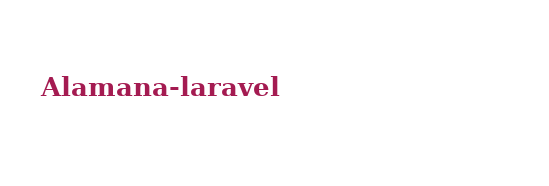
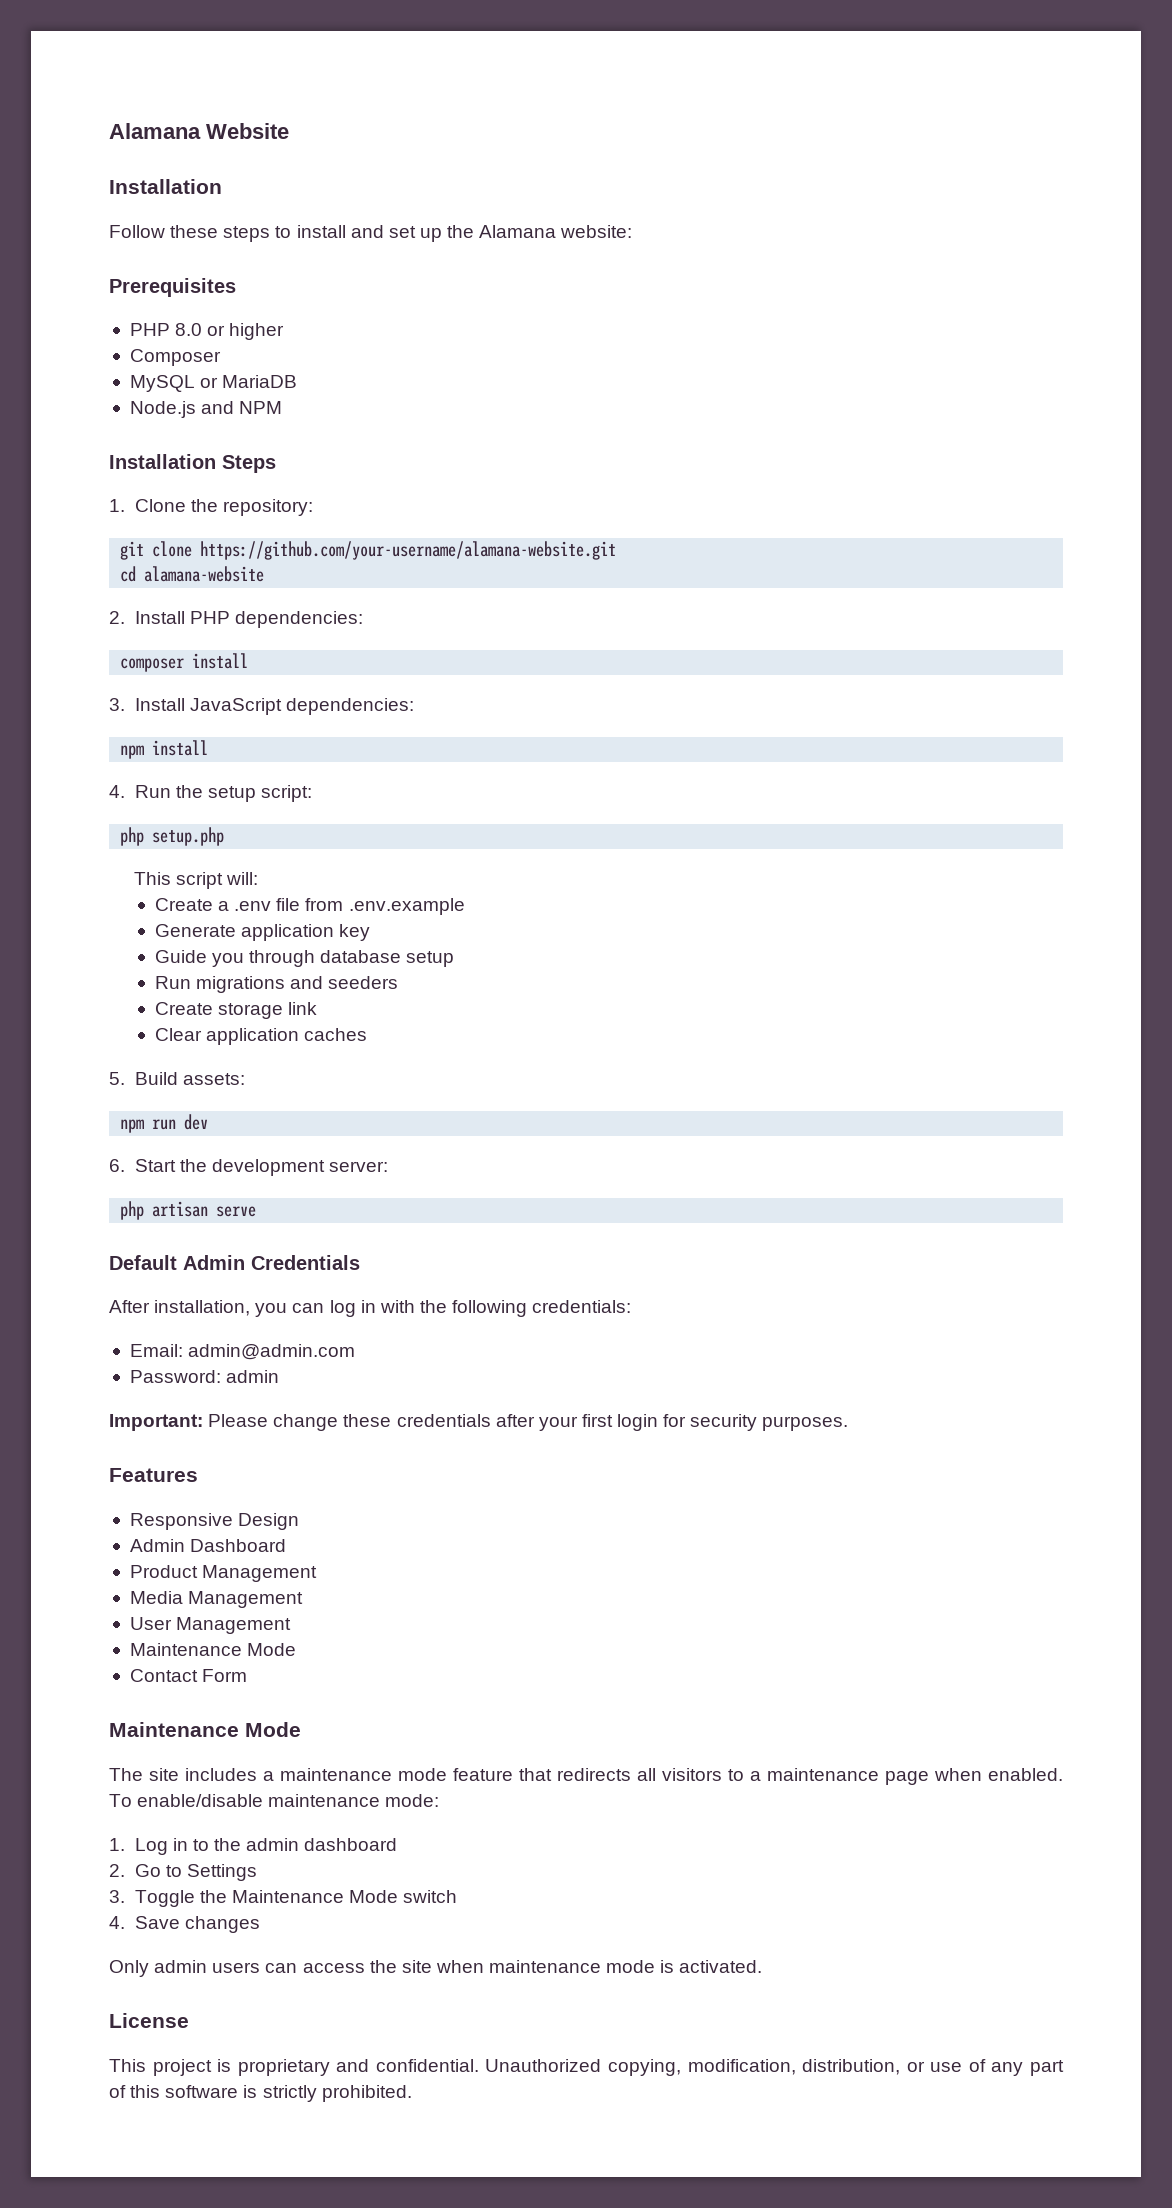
[40,76,280,96] Alamana-laravel -> [109,123,289,139] [109,179,222,194] [109,225,633,242] [109,278,236,297] [129,323,285,340] [129,349,221,366] [129,375,298,392] [129,401,283,418] [109,454,276,473] [109,499,313,516] [120,541,617,560] [120,566,265,582] [109,611,363,628] [120,653,249,672] [109,698,414,715] [120,740,209,759] [109,785,312,802] [120,827,225,846] [133,872,259,889] [154,898,465,915] [154,924,371,941] [154,950,455,967] [154,976,399,993] [154,1002,318,1019] [154,1028,368,1045] [109,1072,245,1085] [120,1114,209,1133] [109,1159,388,1176] [120,1201,257,1220] [109,1255,360,1270] [109,1300,632,1317] [129,1344,356,1360] [129,1370,280,1383] [109,1414,849,1431] [109,1468,198,1482] [129,1513,300,1530] [129,1539,287,1552] [129,1565,318,1582] [129,1591,304,1608] [129,1617,292,1634] [129,1643,297,1656] [129,1669,248,1682] [109,1722,301,1737] [109,1768,1063,1785] [109,1794,440,1807] [109,1838,398,1855] [109,1864,257,1881] [109,1890,458,1907] [109,1916,260,1933] [109,1960,763,1977] [109,2013,189,2028] [109,2059,1064,2076] [109,2085,412,2102] Alamana Website // Installation // Follow these steps to install and set up the Alamana website: // Prerequisites // PHP 8.0 or higher // Composer // MySQL or MariaDB // Node.js and NPM // Installation Steps // 1. Clone the repository: // git clone https://github.com/your-username/alamana-website.git // cd alamana-website // 2. Install PHP dependencies: // composer install // 3. Install JavaScript dependencies: // npm install // 4. Run the setup script: // php setup.php // This script will: // Create a .env file from .env.example // Generate application key // Guide you through database setup // Run migrations and seeders // Create storage link // Clear application caches // 5. Build assets: // npm run dev // 6. Start the development server: // php artisan serve // Default Admin Credentials // After installation, you can log in with the following credentials: // Email: admin@admin.com // Password: admin // Important: Please change these credentials after your first login for security purposes. // Features // Responsive Design // Admin Dashboard // Product Management // Media Management // User Management // Maintenance Mode // Contact Form // Maintenance Mode // The site includes a maintenance mode feature that redirects all visitors to a maintenance page when enabled. To enable/disable maintenance mode: // 1. Log in to the admin dashboard // 2. Go to Settings // 3. Toggle the Maintenance Mode switch // 4. Save changes // Only admin users can access the site when maintenance mode is activated. // License // This project is proprietary and confidential. Unauthorized copying, modification, distribution, or use of any part of this software is strictly prohibited.

